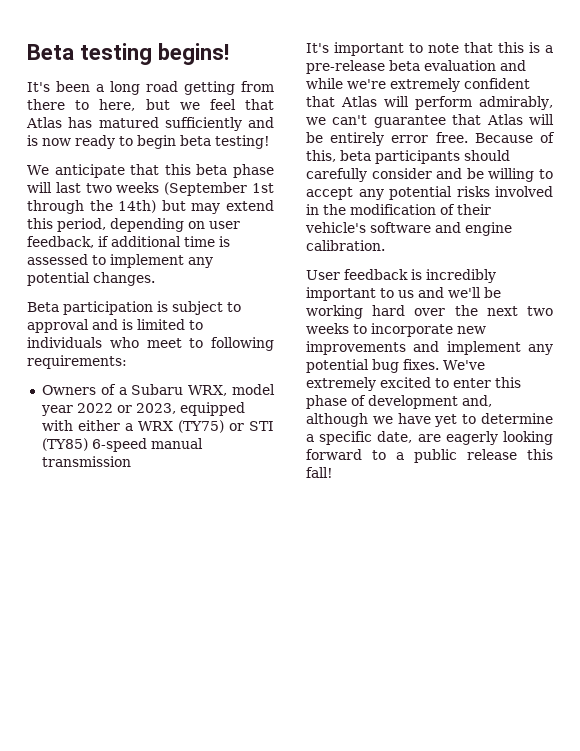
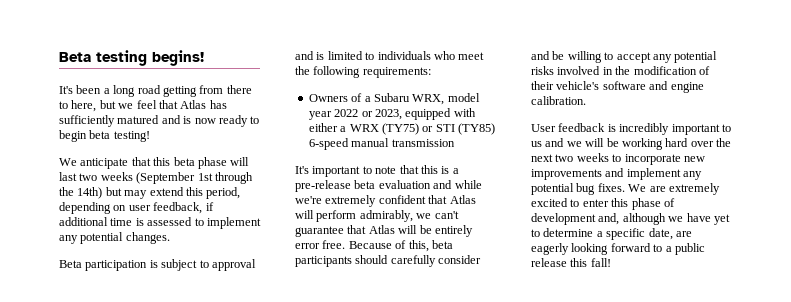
[98,117,242,131] matured sufficiently -> [59,115,160,127] sufficiently matured
[189,338,204,348] to -> [295,66,310,75] the
[448,287,481,298] we'll -> [566,138,605,147] we will
[443,360,485,370] We've -> [628,184,666,192] We are

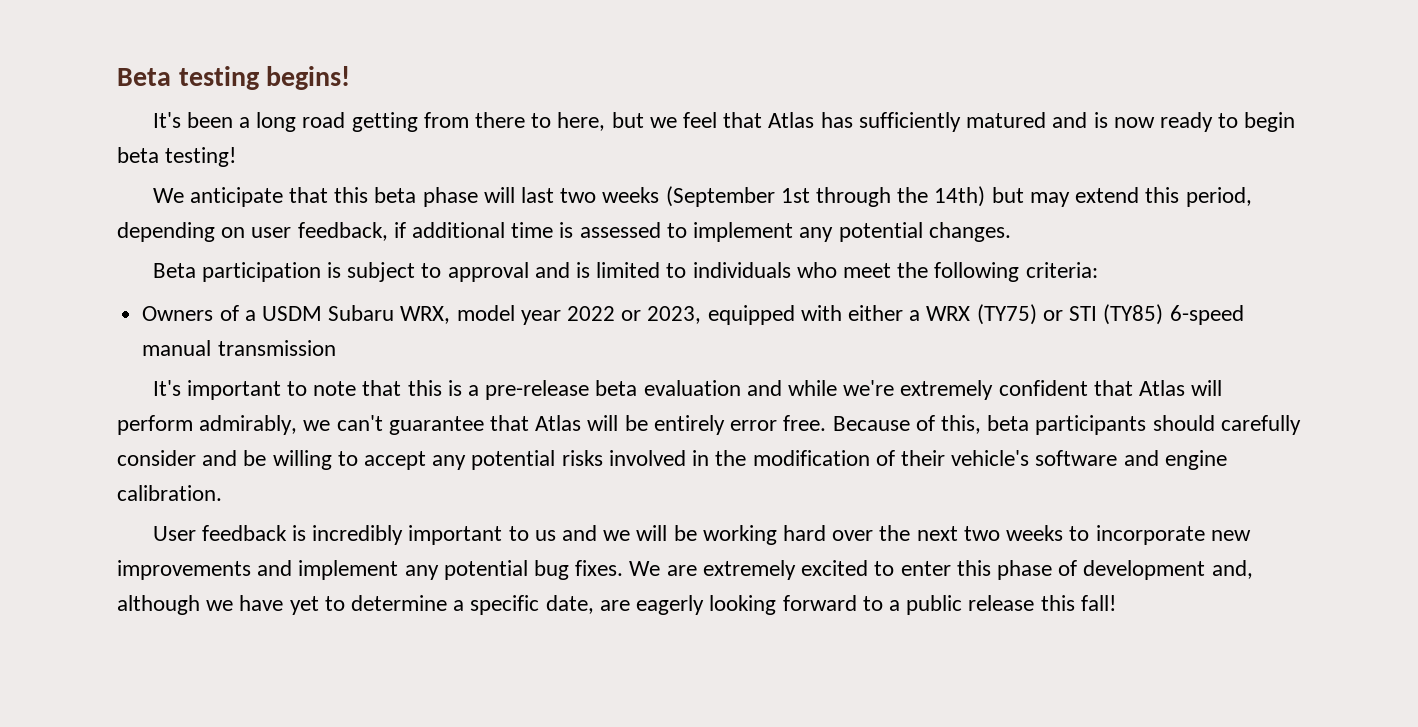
[362,67,431,78] requirements: -> [1025,262,1098,278] criteria:
(371, 99) none -> [261,306,322,321] USDM

